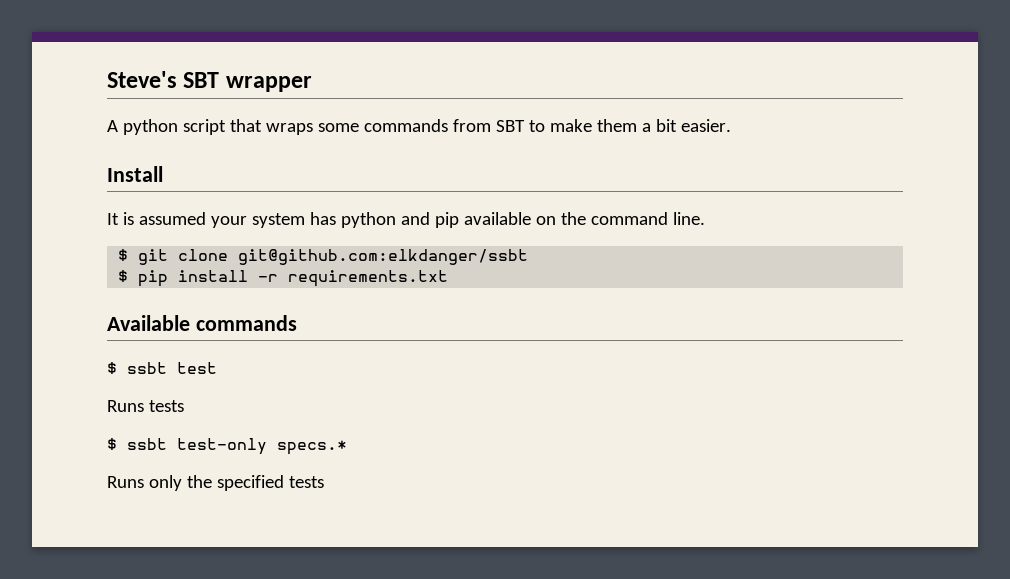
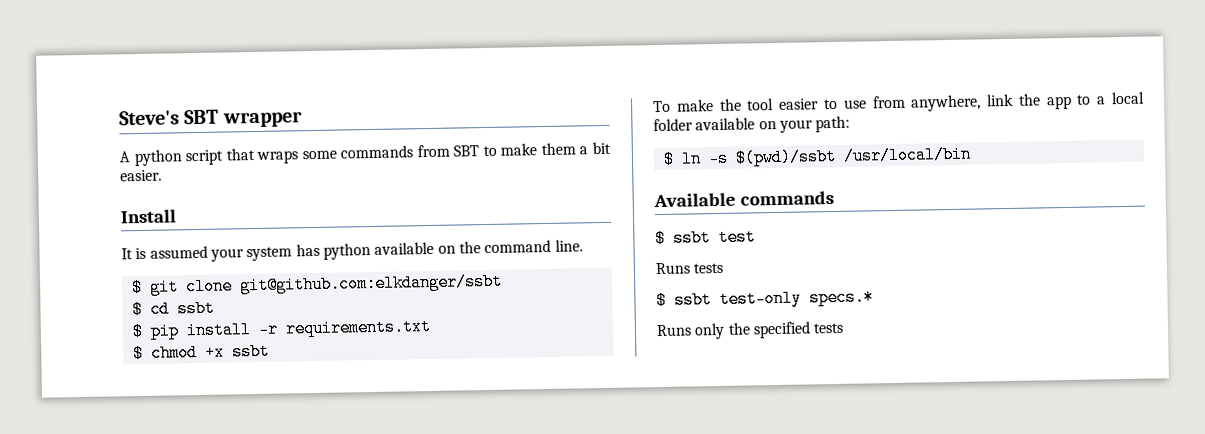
[400,212,459,228] and pip -> (371, 251) none
(529, 257) none -> [131,299,215,319] // $ cd ssbt
(449, 278) none -> [132,342,270,363] [653,91,1145,113] [653,115,851,133] [662,145,972,168] // $ chmod +x ssbt // To make the tool easier to use from anywhere, link the app to a local folder available on your path: // $ ln -s $(pwd)/ssbt /usr/local/bin

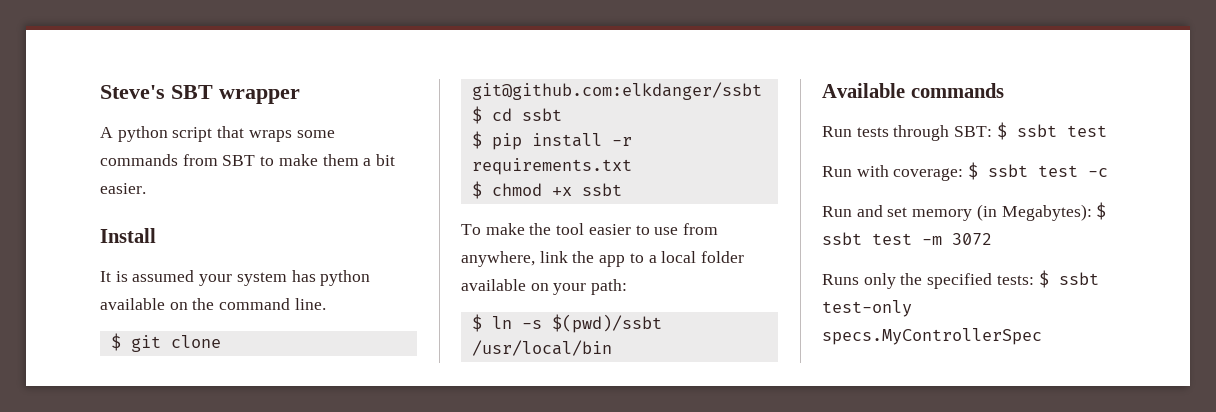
(834, 198) none -> [822,125,993,141] Run tests through SBT:
[655,262,724,275] [656,288,874,310] Runs tests // $ ssbt test-only specs.* -> [822,162,1109,181] [822,202,1107,221] [822,232,992,245] Run with coverage: $ ssbt test -c // Run and set memory (in Megabytes): $ ssbt test -m 3072
[813,322,845,334] tests -> [996,270,1099,288] [822,300,912,317] [822,328,1042,345] tests: $ ssbt test-only specs.MyControllerSpec

